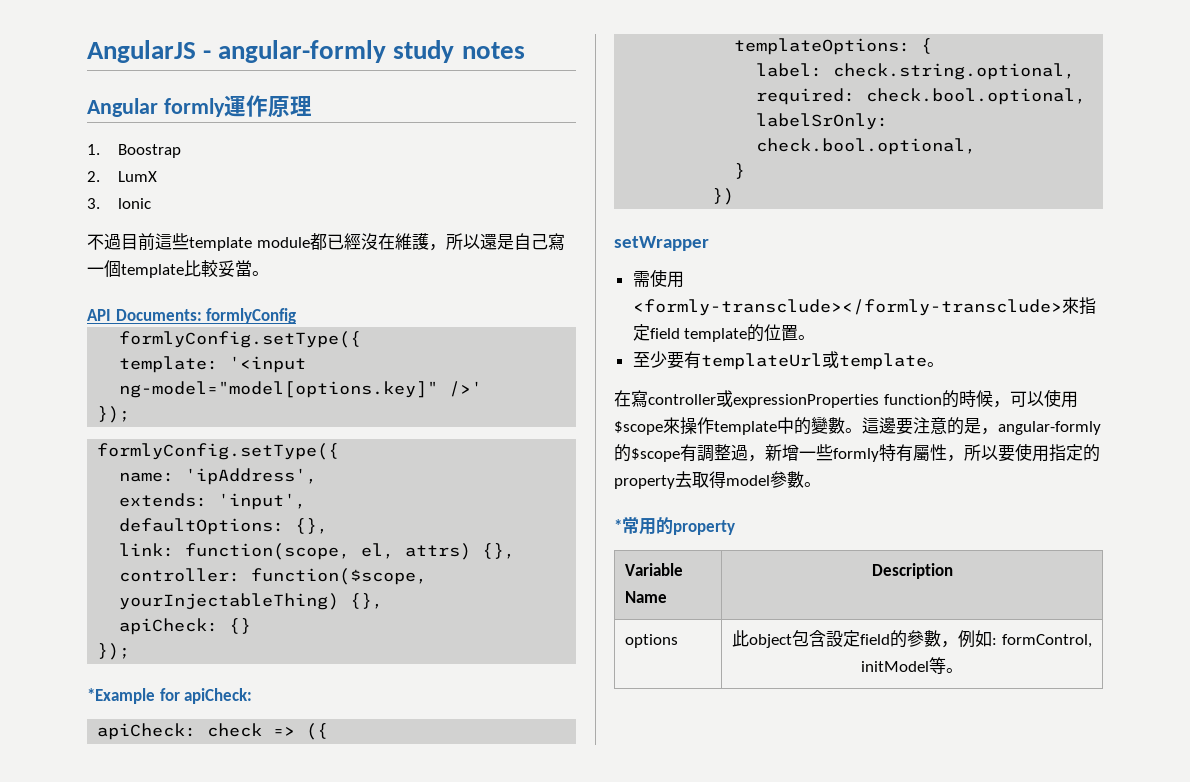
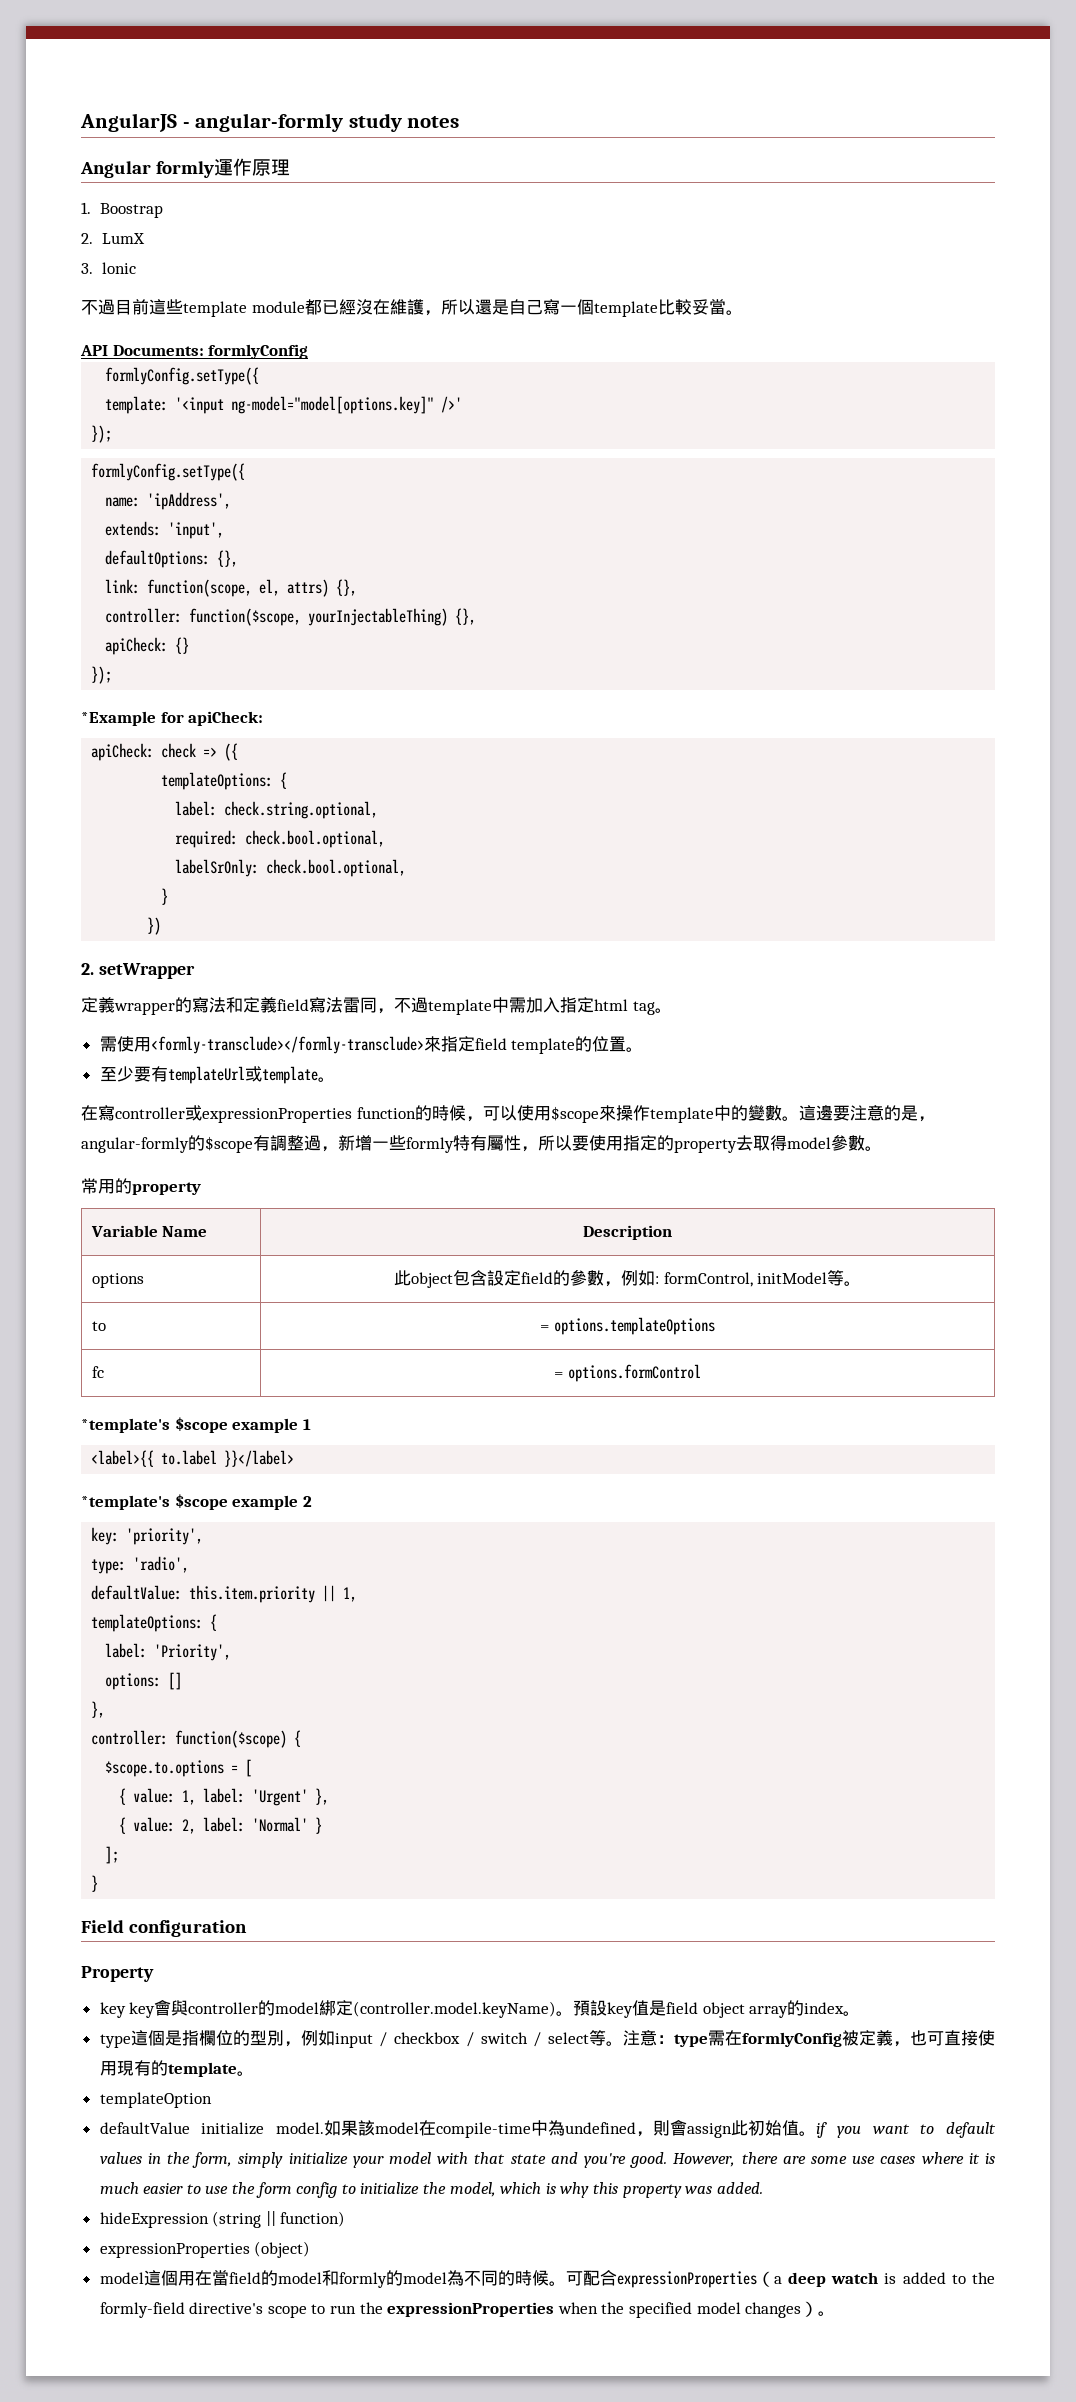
(735, 196) none -> [81,963,94,975] 2.
(709, 243) none -> [81,997,672,1015] // 定義wrapper的寫法和定義field寫法雷同，不過template中需加入指定html tag。
[614,519,622,532] * -> (882, 1148) none
(963, 670) none -> [91,1321,106,1331] [540,1317,715,1335] [91,1366,104,1378] [554,1364,701,1382] [81,1417,311,1433] [91,1450,295,1467] [81,1494,312,1510] [91,1527,204,1545] [91,1556,190,1574] [91,1585,358,1603] [91,1614,218,1632] [105,1643,232,1661] [105,1672,183,1690] [91,1701,106,1718] [91,1730,302,1748] [105,1759,253,1777] [119,1788,330,1806] [119,1817,323,1834] [105,1846,120,1864] [91,1875,99,1892] [81,1920,247,1937] [81,1966,154,1982] [99,1999,861,2018] [99,2029,995,2048] [99,2060,254,2077] [99,2092,212,2108] [99,2119,997,2138] [99,2152,996,2168] [99,2182,763,2198] [99,2211,346,2228] [99,2241,311,2258] [99,2269,996,2288] [99,2301,836,2318] // to | = options.templateOptions // fc | = options.formControl // *template's $scope example 1 // <label>{{ to.label }}</label> // *template's $scope example 2 // key: 'priority', // type: 'radio', // defaultValue: this.item.priority || 1, // templateOptions: { // label: 'Priority', // options: [] // }, // controller: function($scope) { // $scope.to.options = [ // { value: 1, label: 'Urgent' }, // { value: 2, label: 'Normal' } // ]; // } // Field configuration // Property // key key會與controller的model綁定(controller.model.keyName)。預設key值是field object array的index。 // type這個是指欄位的型別，例如input / checkbox / switch / select等。注意：type需在formlyConfig被定義，也可直接使用現有的template。 // templateOption // defaultValue initialize model.如果該model在compile-time中為undefined，則會assign此初始值。if you want to default values in the form, simply initialize your model with that state and you're good. However, there are some use cases where it is much easier to use the form config to initialize the model, which is why this property was added. // hideExpression (string || function) // expressionProperties (object) // model這個用在當field的model和formly的model為不同的時候。可配合expressionProperties（a deep watch is added to the formly-field directive's scope to run the expressionProperties when the specified model changes）。

